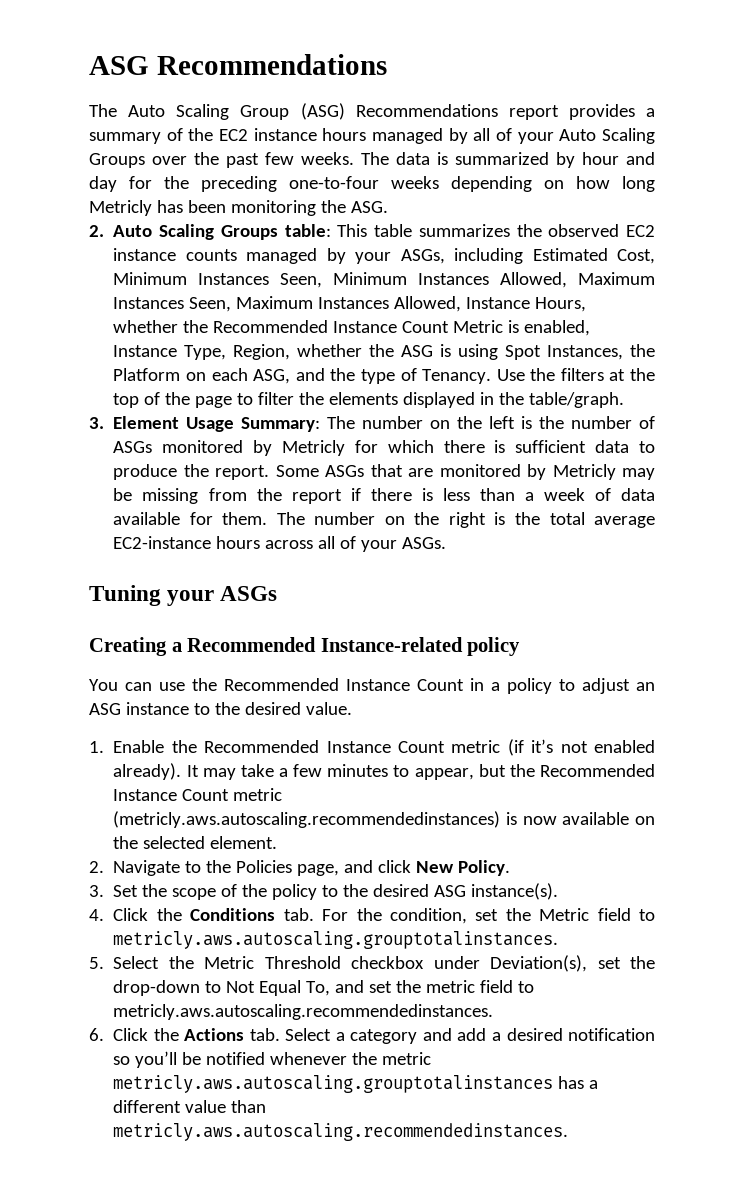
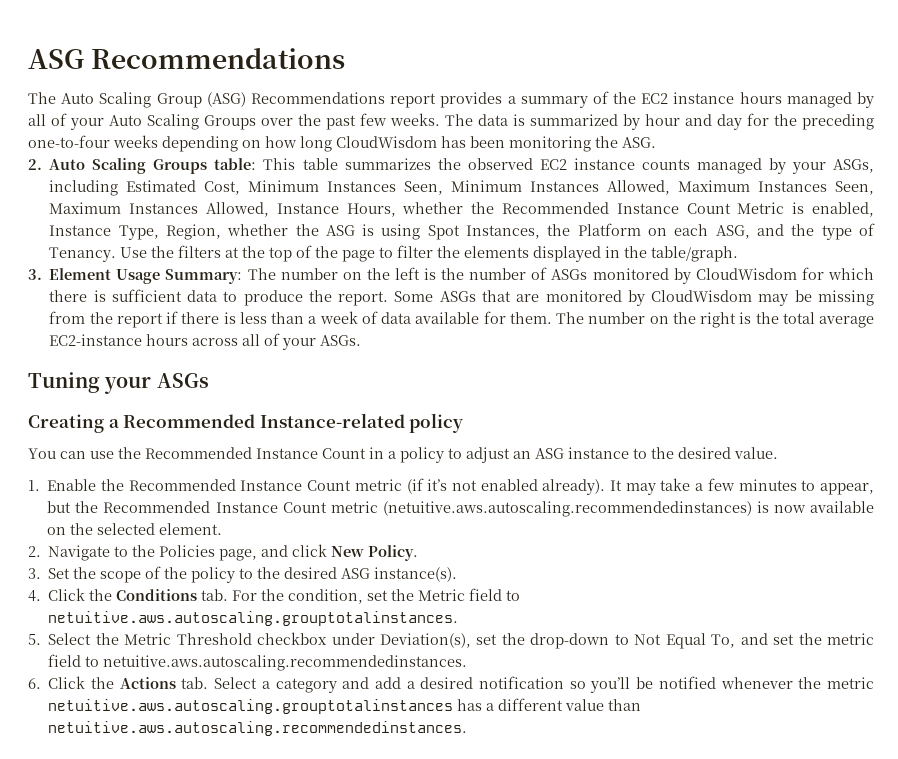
[89,200,152,216] Metricly -> [336,136,437,148] CloudWisdom
[281,440,345,456] Metricly -> [695,268,797,280] CloudWisdom
[552,464,616,480] Metricly -> [651,290,753,302] CloudWisdom
[113,811,501,828] (metricly.aws.autoscaling.recommendedinstances) -> [382,501,752,517] (netuitive.aws.autoscaling.recommendedinstances)
[113,931,559,949] metricly.aws.autoscaling.grouptotalinstances. -> [48,611,459,626] netuitive.aws.autoscaling.grouptotalinstances.
[113,1004,494,1020] metricly.aws.autoscaling.recommendedinstances. -> [103,655,468,671] netuitive.aws.autoscaling.recommendedinstances.
[113,1075,554,1093] metricly.aws.autoscaling.grouptotalinstances -> [48,699,454,714] netuitive.aws.autoscaling.grouptotalinstances
[113,1123,569,1141] metricly.aws.autoscaling.recommendedinstances. -> [48,721,468,736] netuitive.aws.autoscaling.recommendedinstances.

